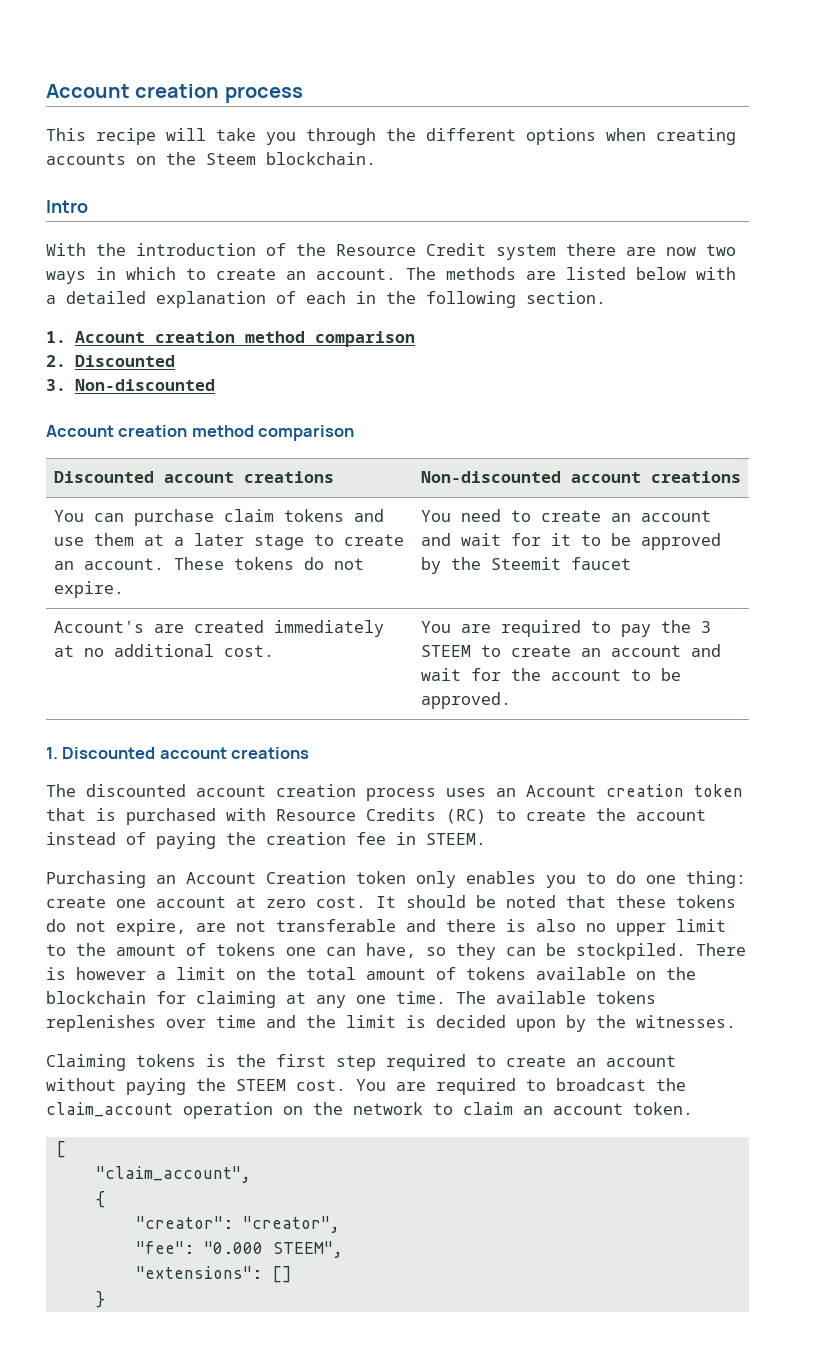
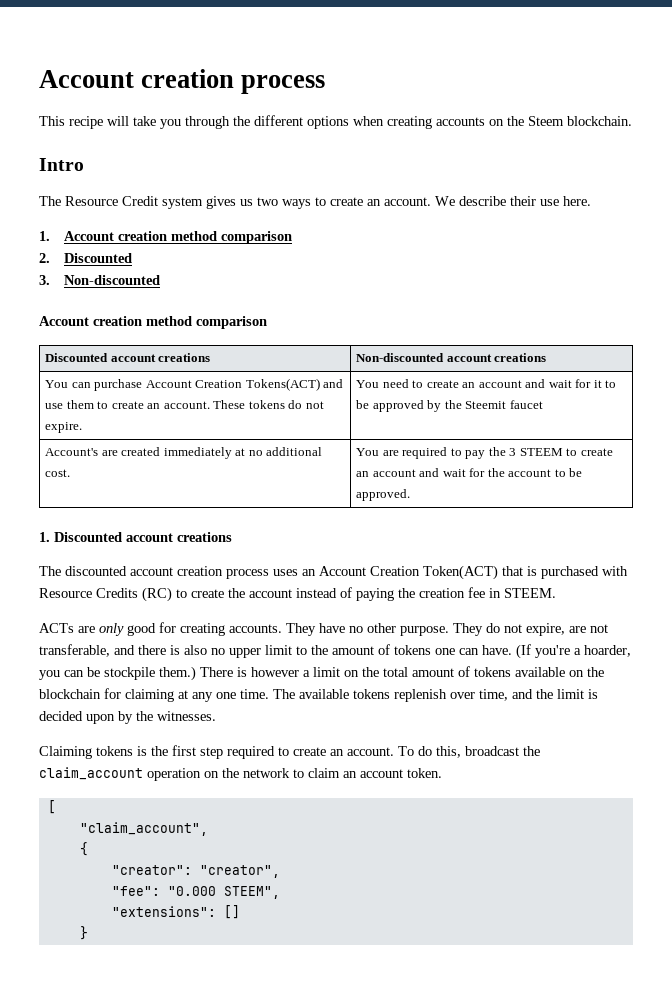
[46,243,736,260] [46,267,736,284] [46,291,606,308] With the introduction of the Resource Credit system there are now two ways in which to create an account. The methods are listed below with a detailed explanation of each in the following section. -> [39,196,591,209] The Resource Credit system gives us two ways to create an account. We describe their use here.
[223,509,384,522] [53,533,304,550] claim tokens and use them at a later stage -> [145,378,344,391] [45,400,94,409] Account Creation Tokens(ACT) and use them
[606,784,743,797] creation token -> [370,565,498,580] Creation Token(ACT)
[46,871,746,888] [46,895,736,908] Purchasing an Account Creation token only enables you to do one thing: create one account at zero cost. It should be noted that these tokens -> [39,622,483,636] ACTs are only good for creating accounts. They have no other purpose. They
[276,919,396,932] transferable -> [39,644,110,657] transferable,
[366,943,686,960] have, so they can be stockpiled. -> [482,644,631,659] [39,666,196,681] have. (If you're a hoarder, you can be stockpile them.)
[46,1015,256,1032] replenishes over time -> [394,689,508,702] replenish over time,
[606,1055,676,1067] [46,1078,546,1095] account without paying the STEEM cost. You are required to -> [347,746,461,758] account. To do this,

